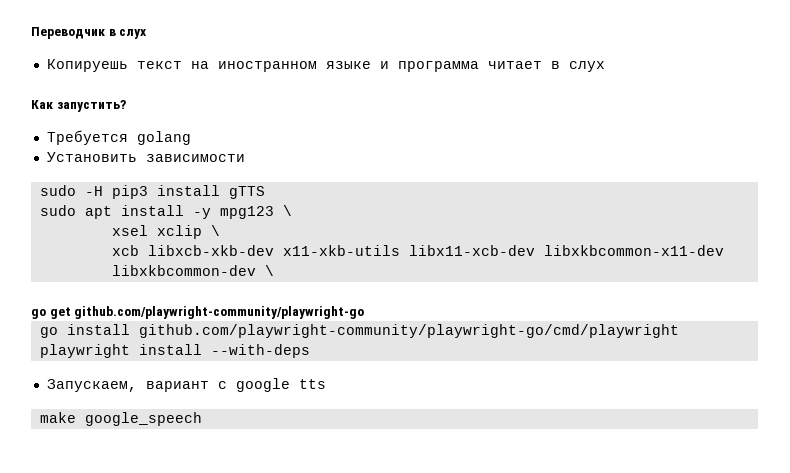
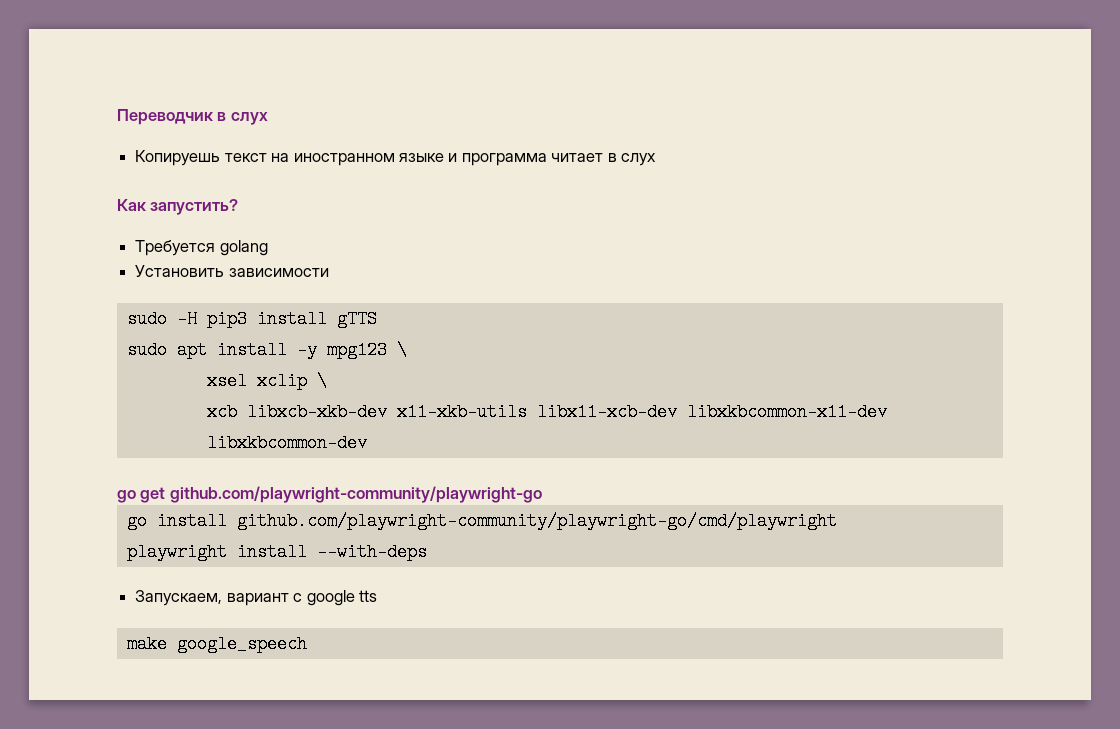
[264,265,274,276] \ -> (367, 443) none

